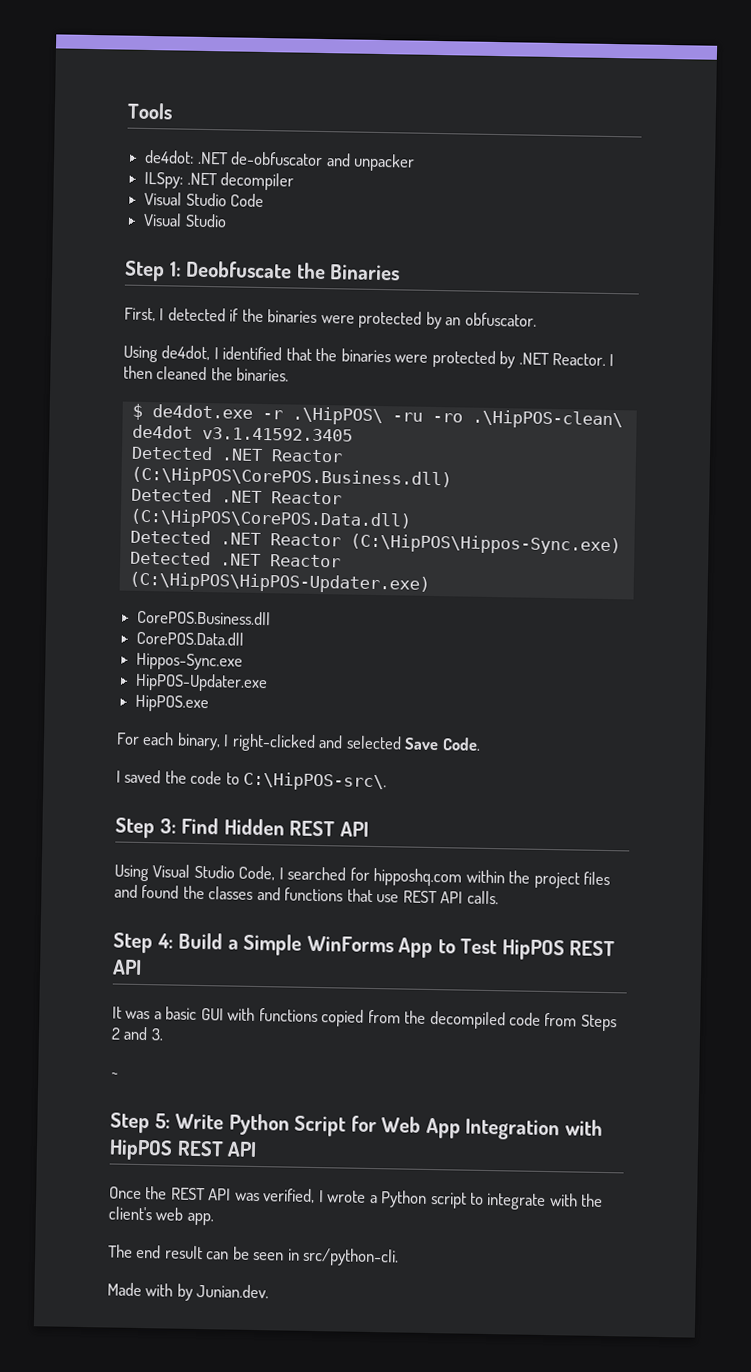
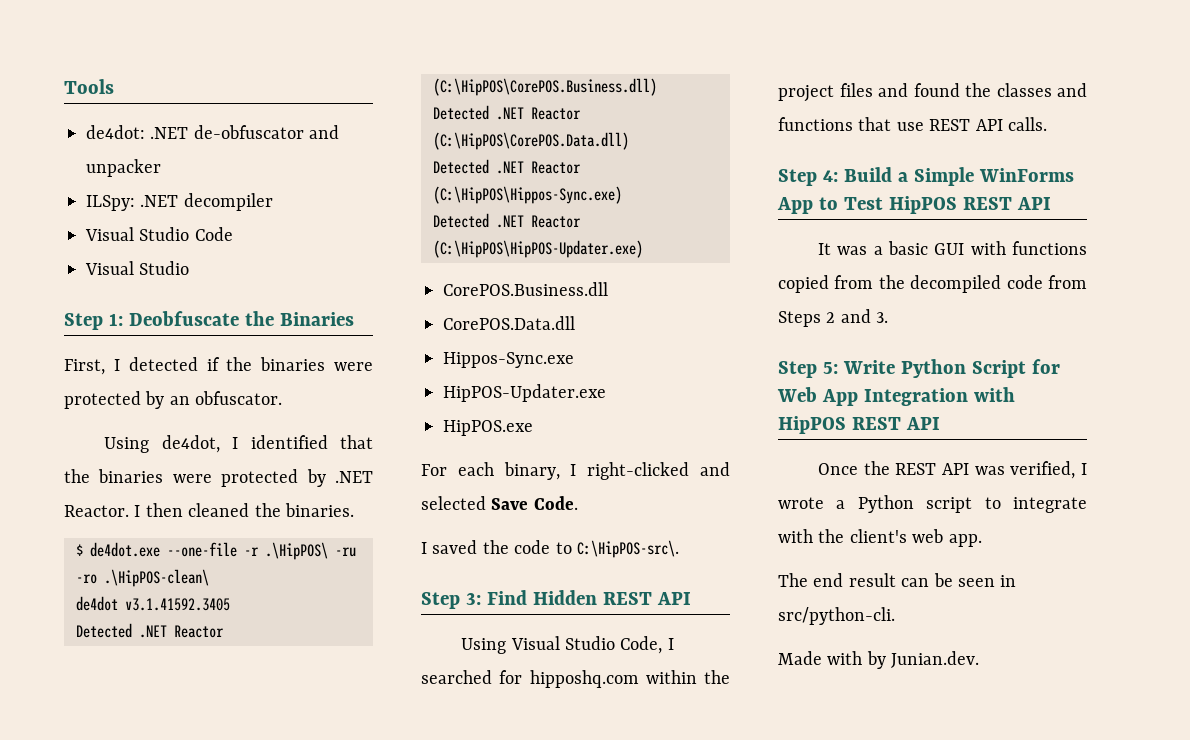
(253, 411) none -> [167,542,237,557] --one-file
[111,1072,119,1078] // ~ -> (889, 317) none

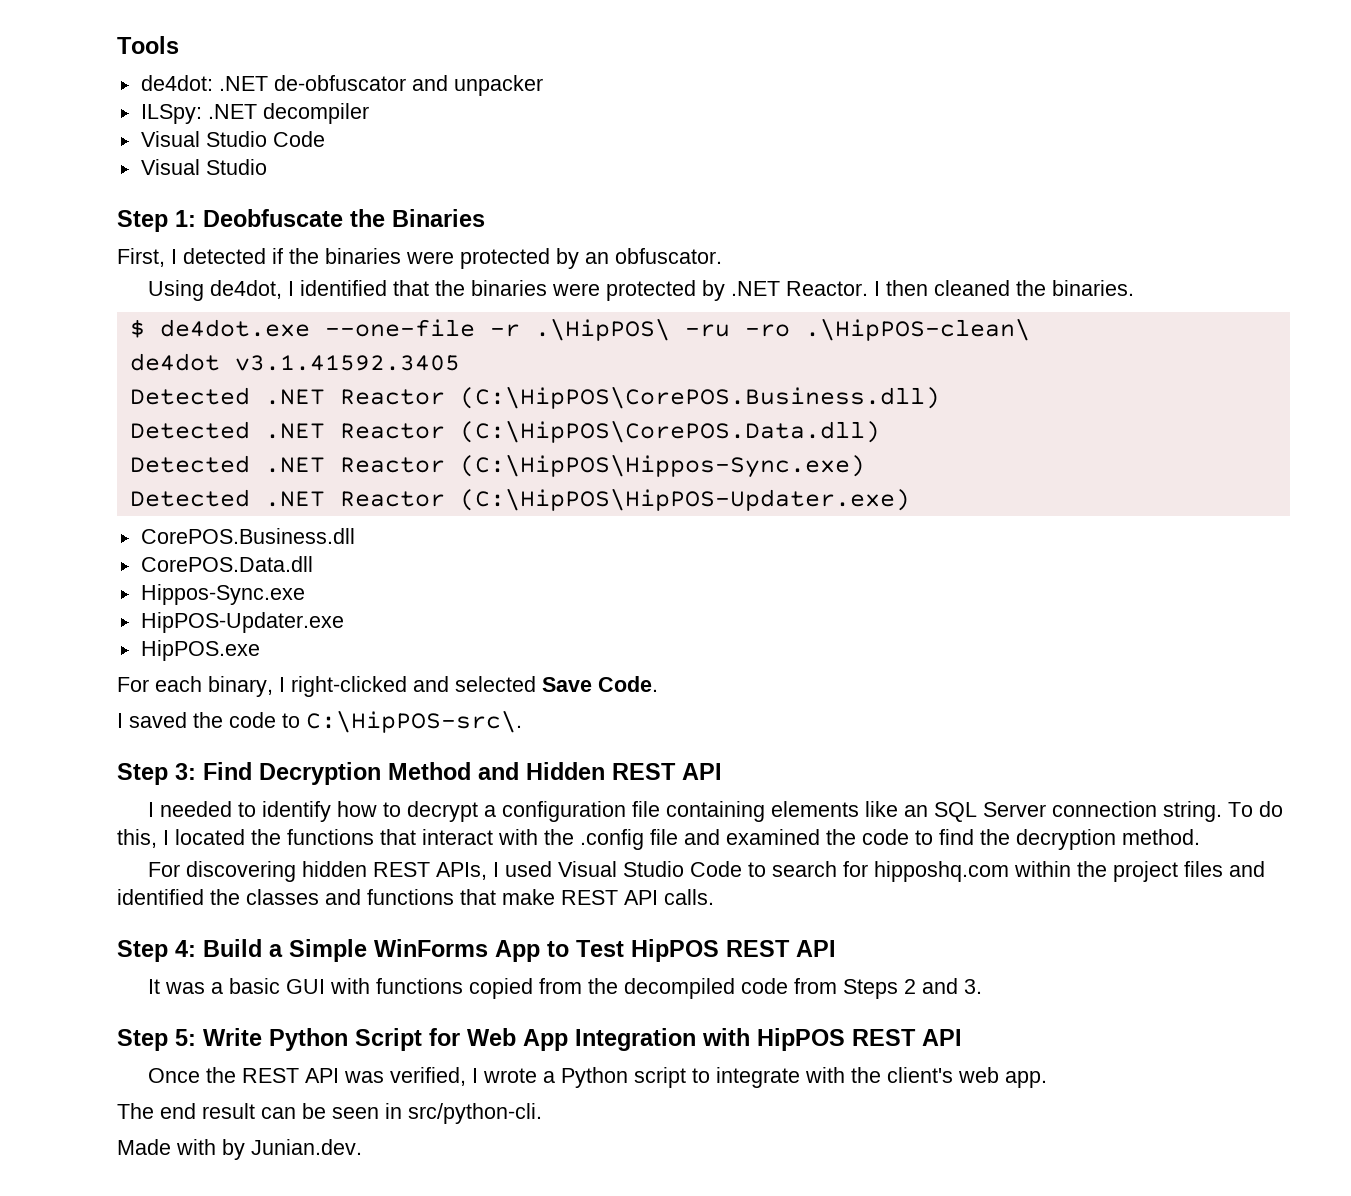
(527, 597) none -> [259,762,519,785] Decryption Method and
[461,636,674,654] [421,670,492,684] Using Visual Studio Code, I searched -> [148,801,1284,822] [117,829,1200,850] [148,861,838,882] I needed to identify how to decrypt a configuration file containing elements like an SQL Server connection string. To do this, I located the functions that interact with the .config file and examined the code to find the decryption method. // For discovering hidden REST APIs, I used Visual Studio Code to search
[913,83,960,97] found -> [117,889,204,905] identified
[896,122,924,131] use -> [502,889,555,905] make

